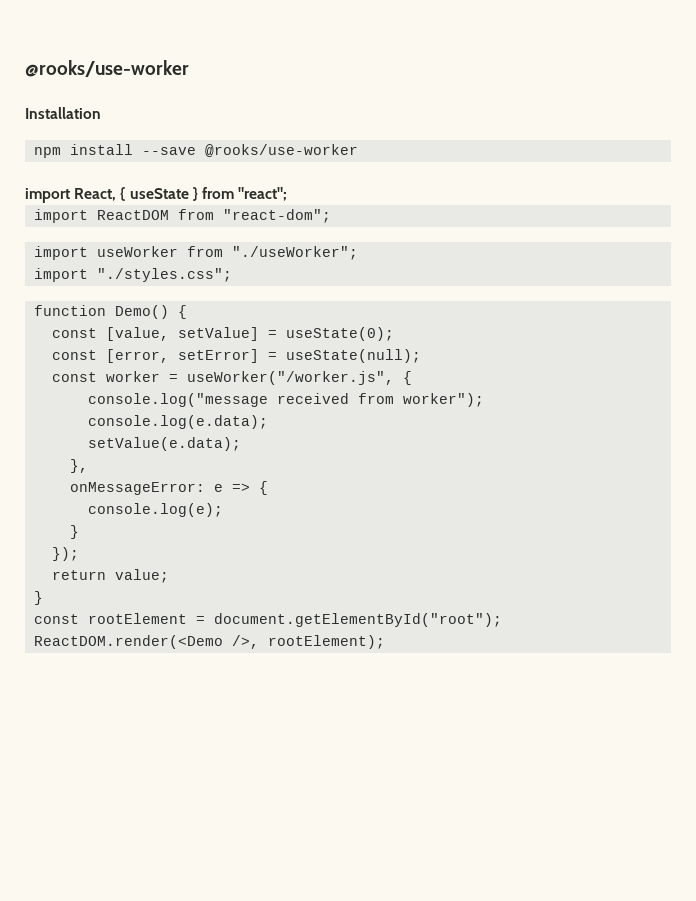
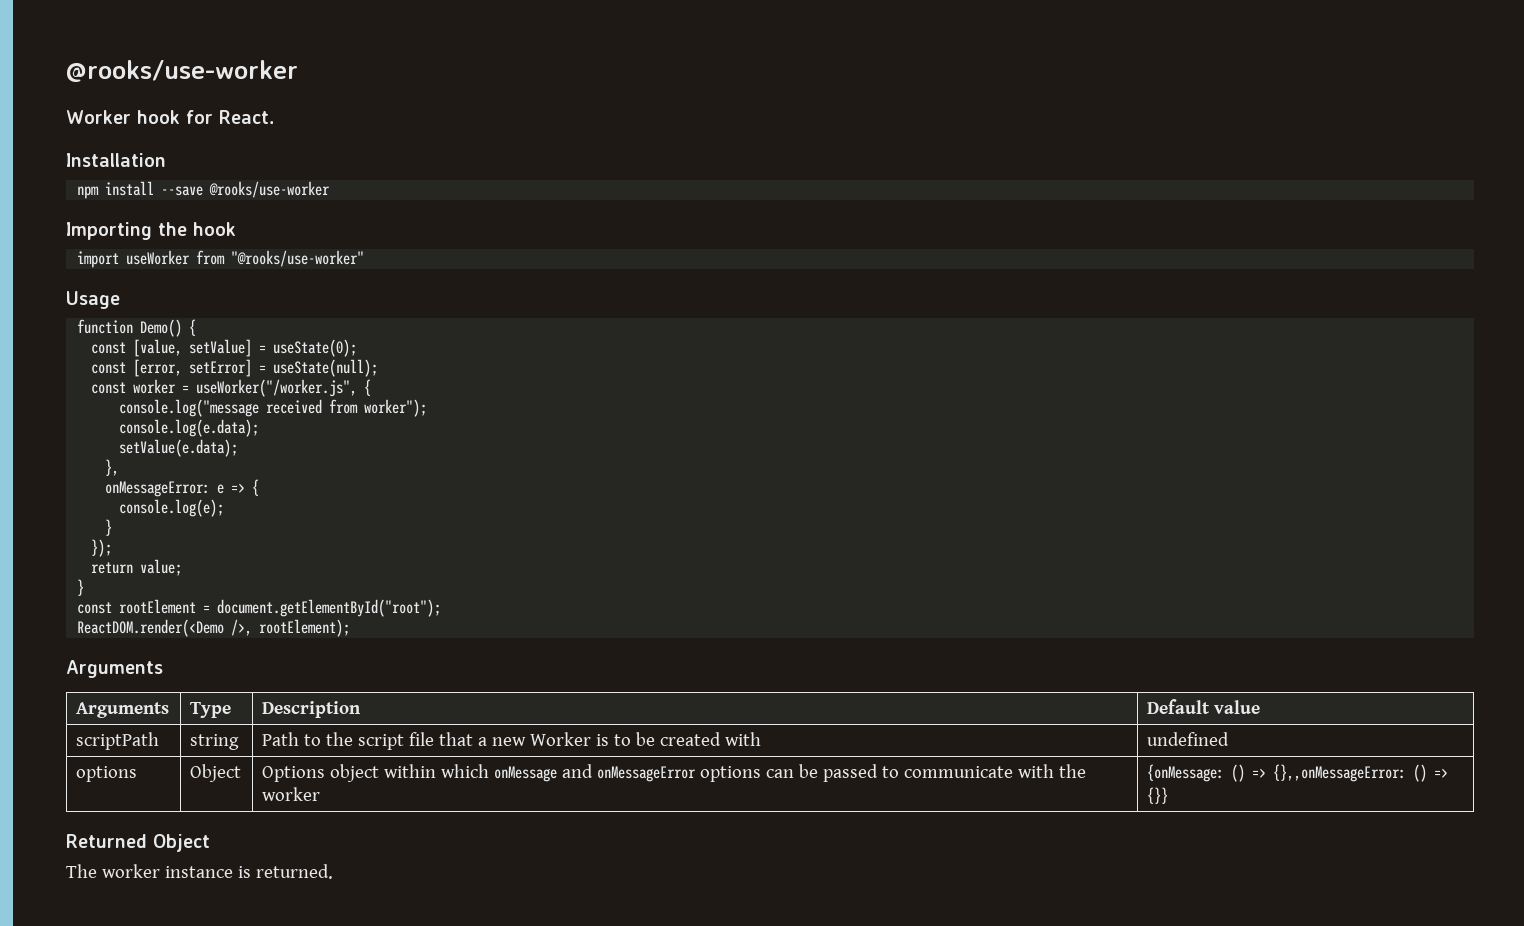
[25,60,189,77] @rooks/use-worker -> [66,60,298,82] [66,110,274,124] @rooks/use-worker // Worker hook for React.
[25,187,288,203] [33,209,331,223] import React, { useState } from "react"; // import ReactDOM from "react-dom"; -> [66,222,236,240] Importing the hook
[231,246,358,260] [33,268,232,282] "./useWorker"; // import "./styles.css"; -> [231,250,365,267] [66,291,120,309] "@rooks/use-worker" // Usage
(385, 642) none -> [66,660,163,678] [76,702,170,718] [190,702,232,718] [262,701,362,718] [1147,699,1261,714] [76,732,160,750] [190,734,240,750] [262,732,762,750] [1147,732,1230,746] [76,766,138,782] [190,764,242,782] [262,764,1087,782] [262,787,321,801] [1147,764,1449,782] [1147,787,1169,804] [66,834,210,852] [66,864,333,879] // Arguments // Arguments | Type | Description | Default value // scriptPath | string | Path to the script file that a new Worker is to be created with | undefined // options | Object | Options object within which onMessage and onMessageError options can be passed to communicate with the worker | {onMessage: () => {},,onMessageError: () => {}} // Returned Object // The worker instance is returned.

